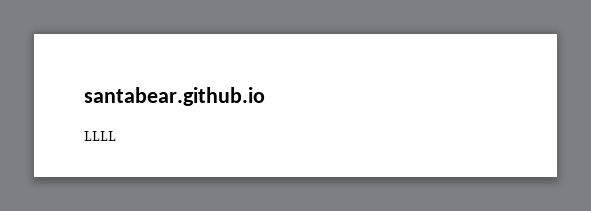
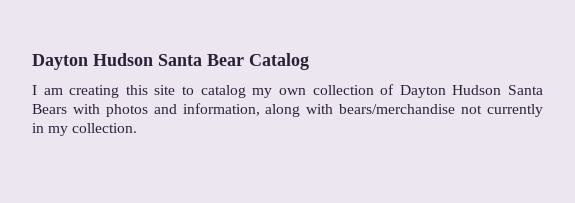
[84,87,265,106] [84,131,116,141] santabear.github.io // LLLL -> [32,53,309,70] [32,84,544,98] [32,103,544,117] [32,123,138,136] Dayton Hudson Santa Bear Catalog // I am creating this site to catalog my own collection of Dayton Hudson Santa Bears with photos and information, along with bears/merchandise not currently in my collection.

